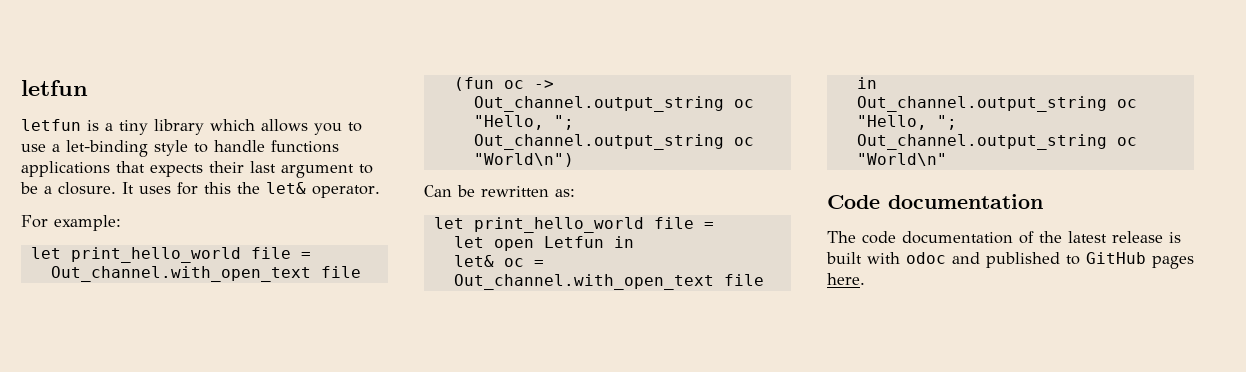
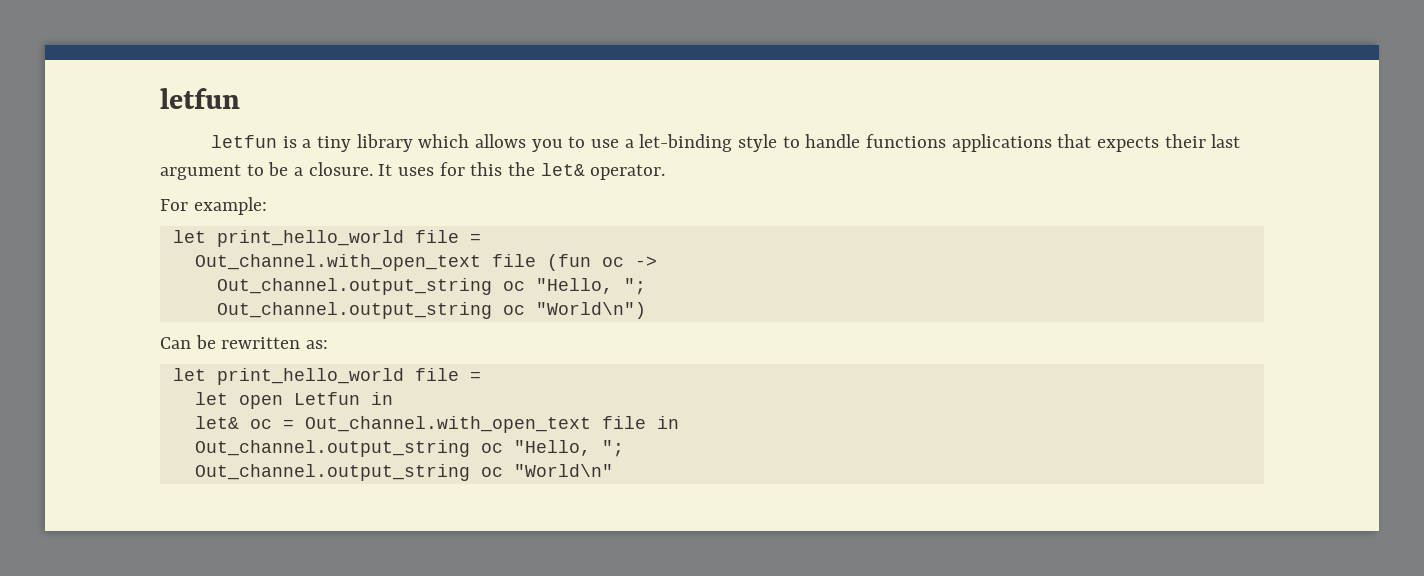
[827,194,1043,209] [827,231,1181,244] [826,252,1194,269] [827,273,865,285] // Code documentation // The code documentation of the latest release is built with odoc and published to GitHub pages here. -> (613, 470) none

